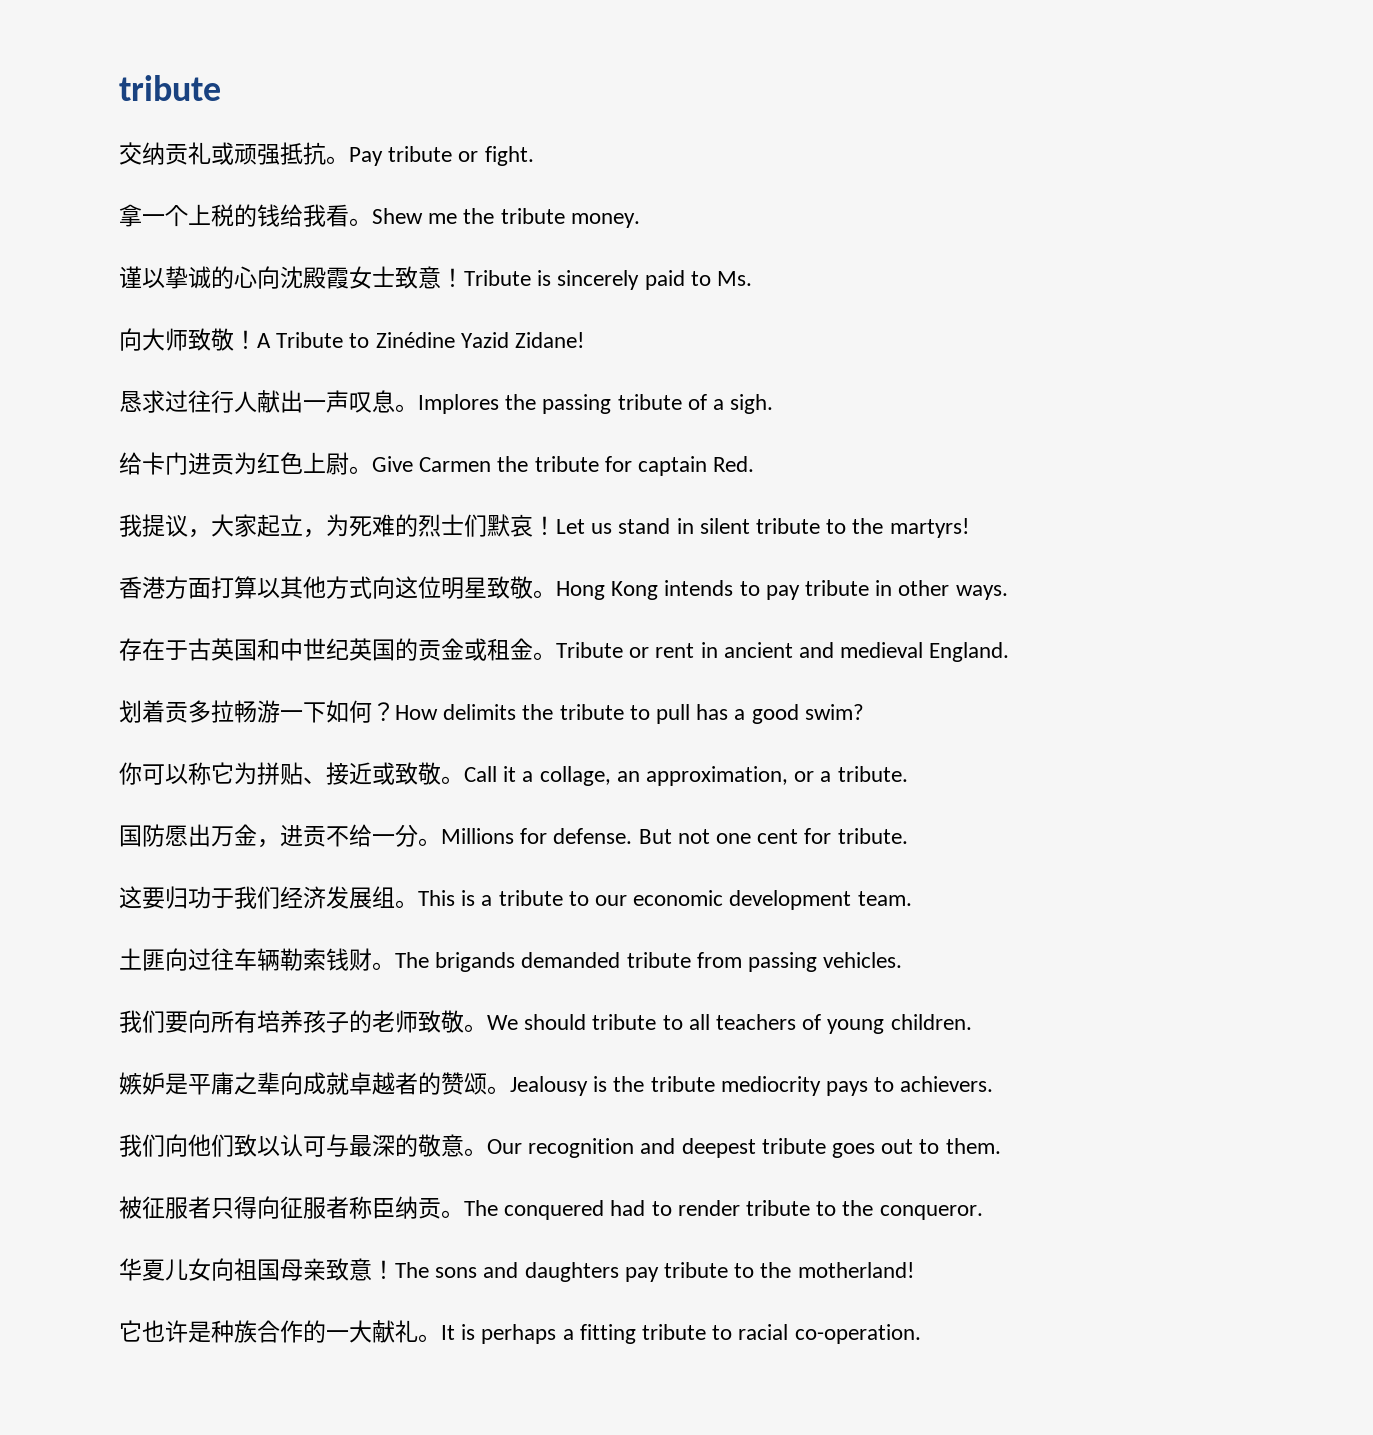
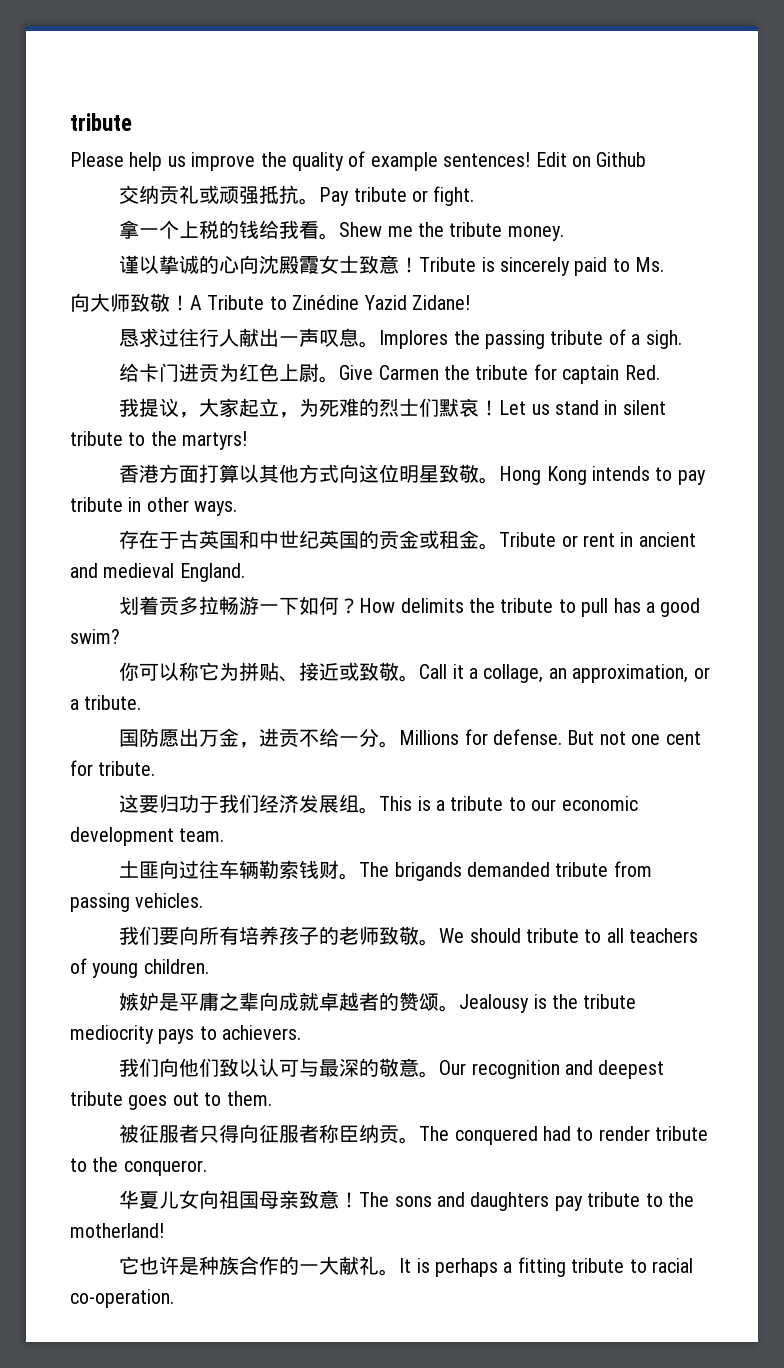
[119,75,221,101] tribute -> [70,113,132,131] [70,151,647,171] tribute // Please help us improve the quality of example sentences! Edit on Github

